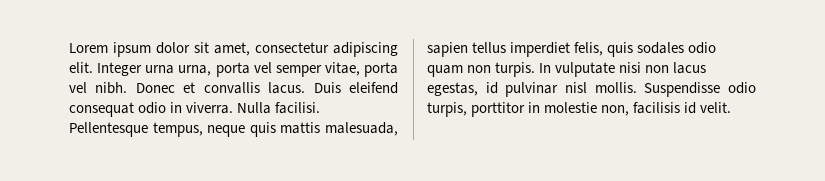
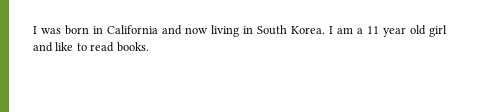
[69,42,398,57] [69,62,398,77] [69,82,399,94] [69,102,321,117] [69,122,398,137] [427,42,717,57] [427,62,707,77] [427,82,756,97] [427,102,732,117] Lorem ipsum dolor sit amet, consectetur adipiscing elit. Integer urna urna, porta vel semper vitae, porta vel nibh. Donec et convallis lacus. Duis eleifend consequat odio in viverra. Nulla facilisi. Pellentesque tempus, neque quis mattis malesuada, sapien tellus imperdiet felis, quis sodales odio quam non turpis. In vulputate nisi non lacus egestas, id pulvinar nisl mollis. Suspendisse odio turpis, porttitor in molestie non, facilisis id velit. -> [33,25,447,37] [33,42,149,52] I was born in California and now living in South Korea. I am a 11 year old girl and like to read books.

